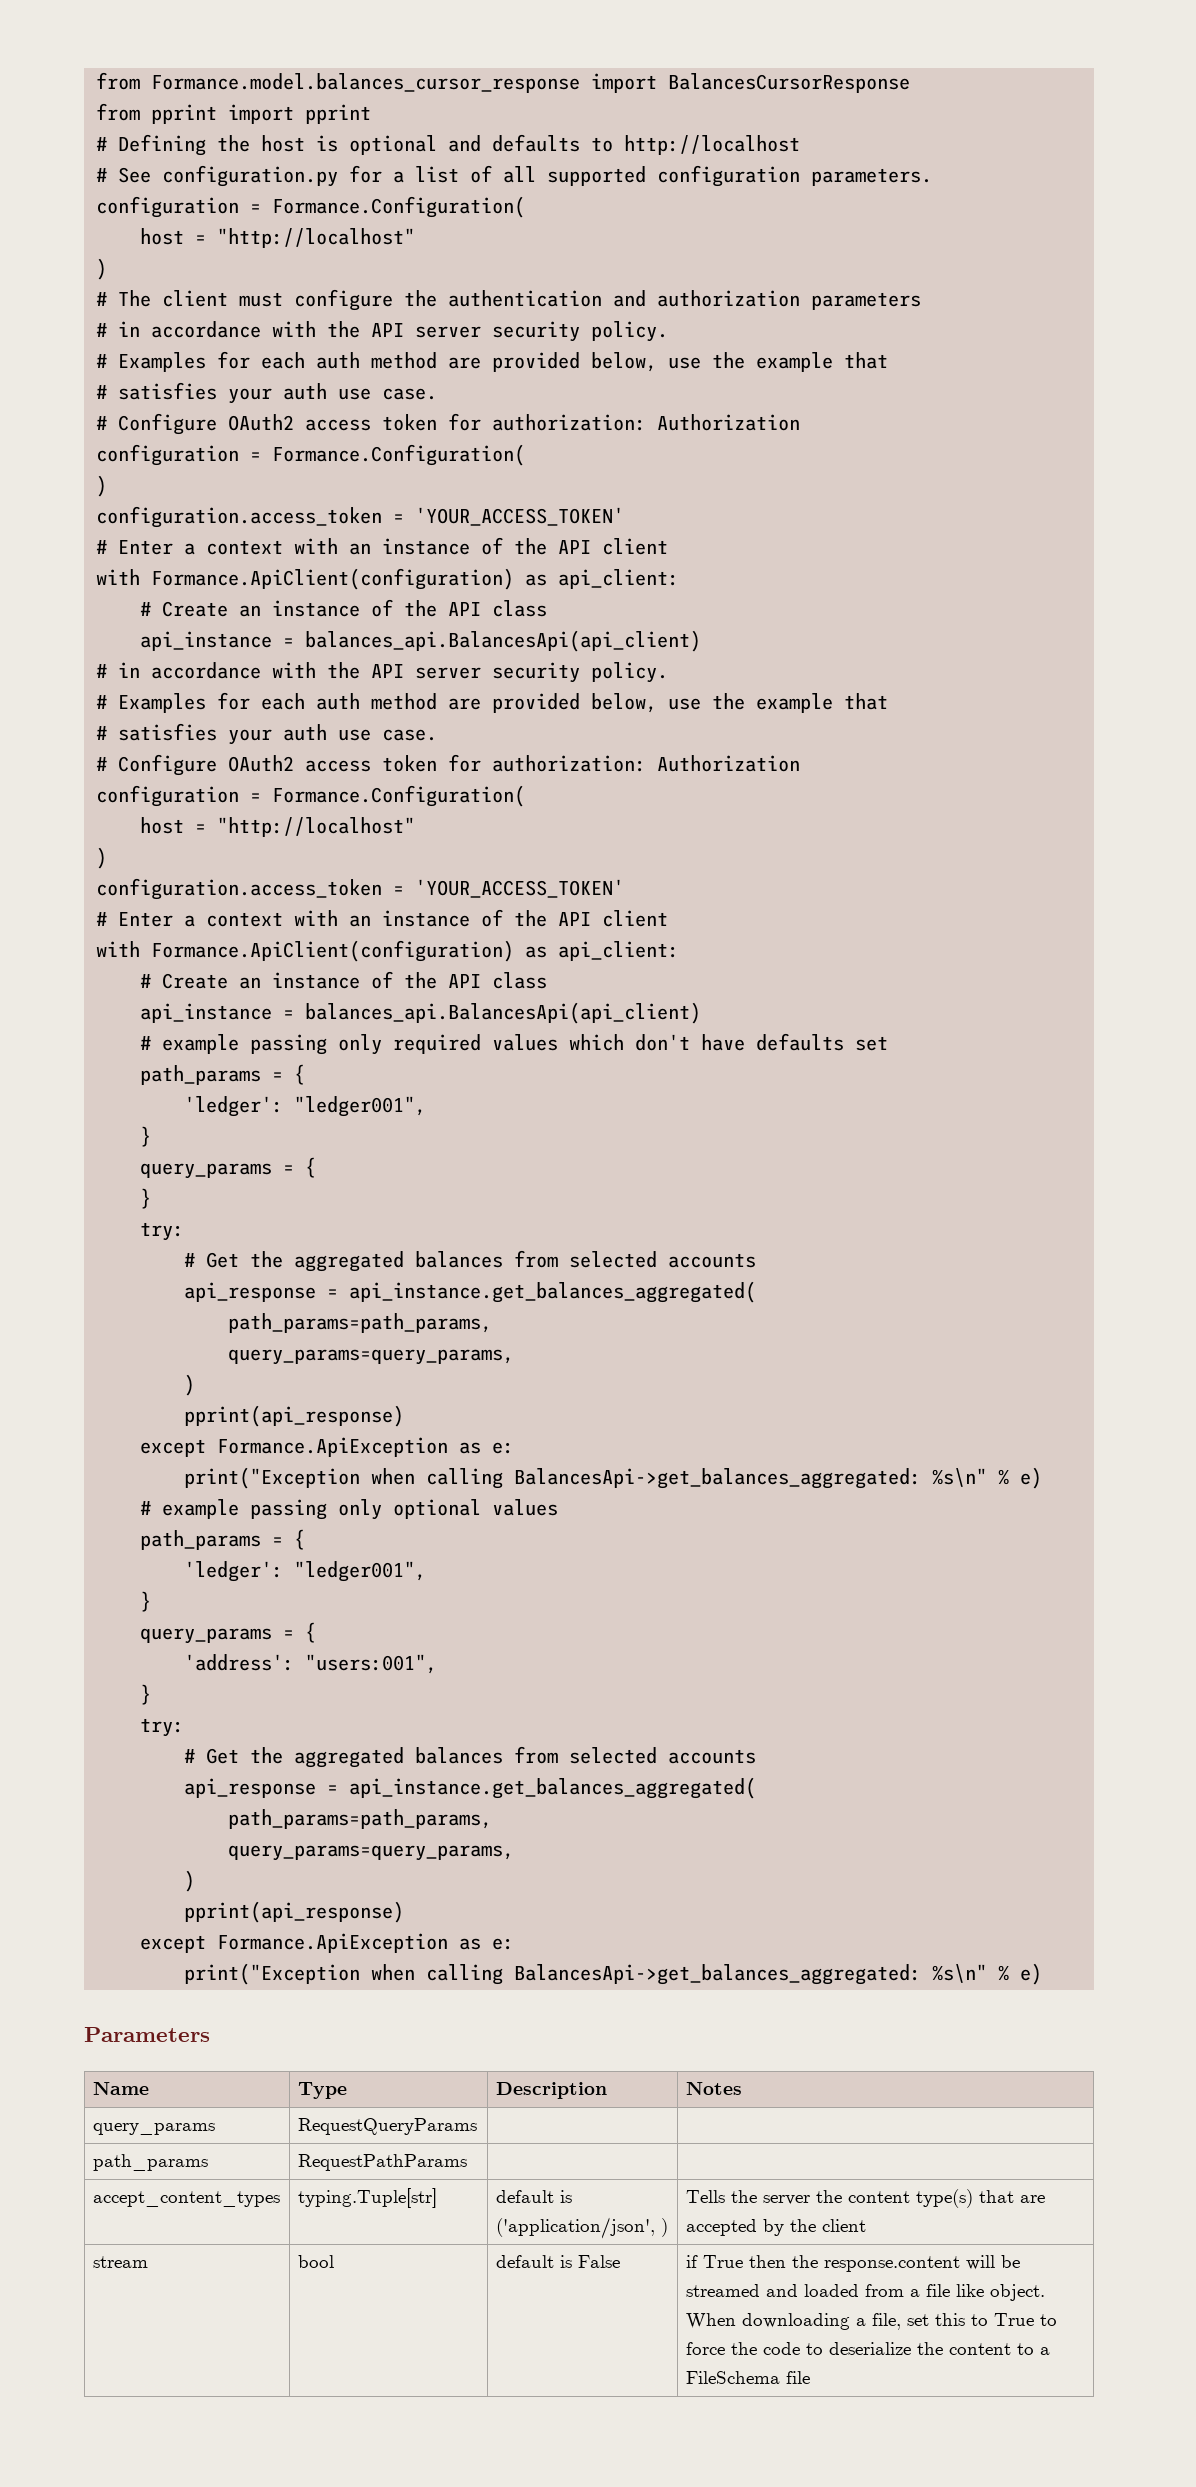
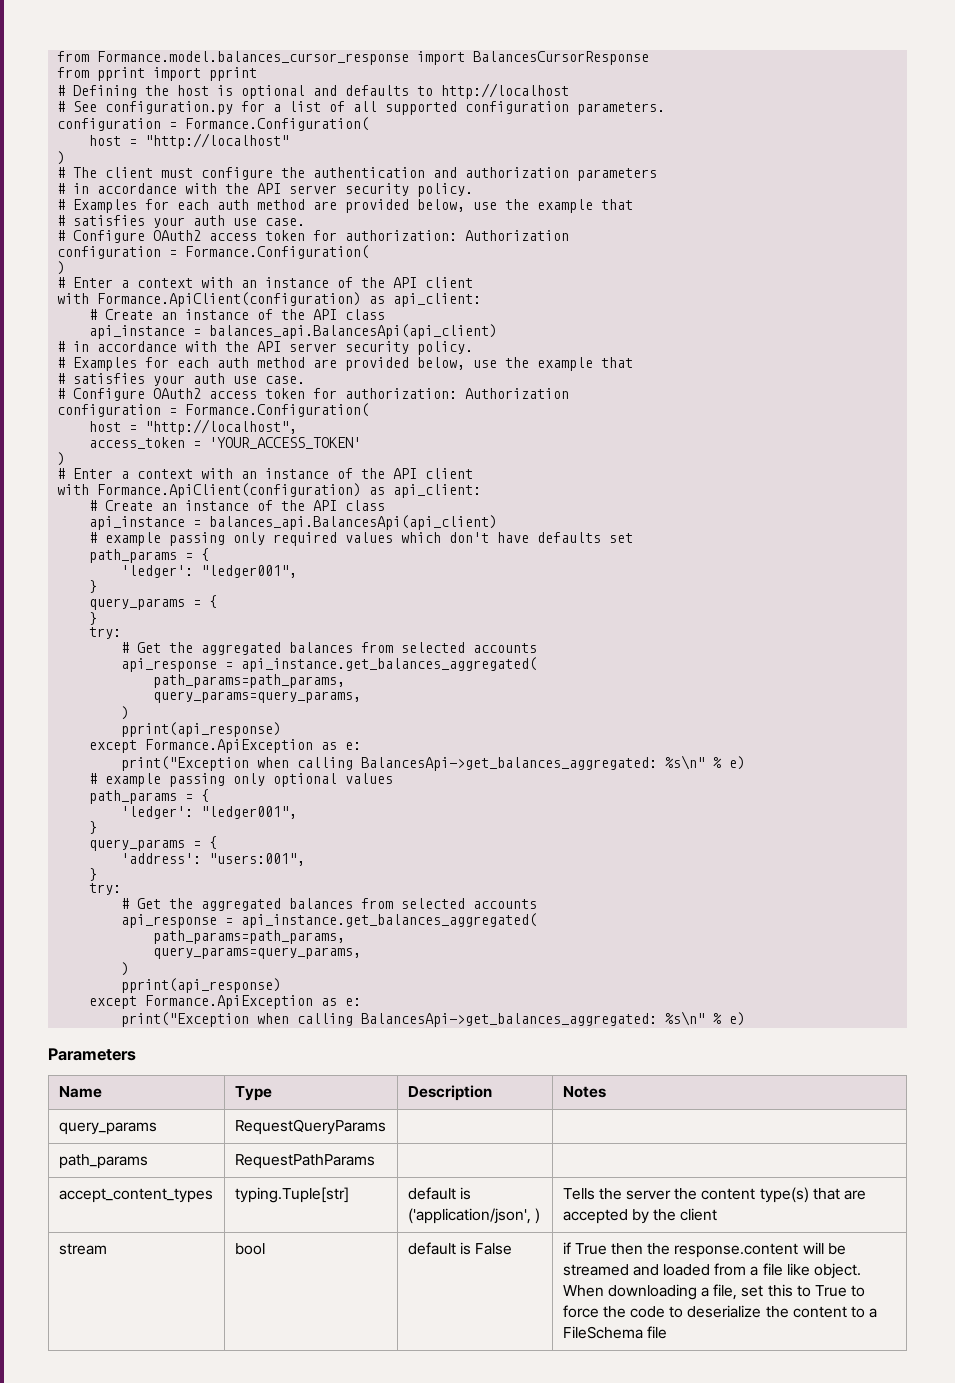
[96,506,625,528] // configuration.access_token = 'YOUR_ACCESS_TOKEN' -> (66, 268) none
[217,817,416,837] [96,847,108,869] [96,878,625,900] "http://localhost" // ) // configuration.access_token = 'YOUR_ACCESS_TOKEN' -> [145,419,298,435] [89,437,362,449] [57,452,66,466] "http://localhost", // access_token = 'YOUR_ACCESS_TOKEN' // )

